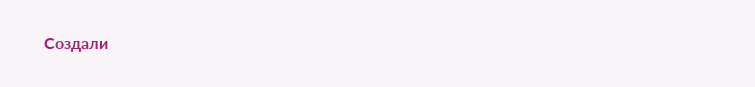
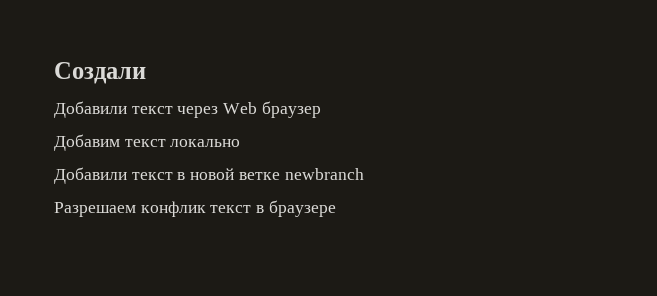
(108, 45) none -> [54,101,321,118] [54,134,241,151] [54,167,364,184] [54,200,336,217] // Добавили текст через Web браузер // Добавим текст локально // Добавили текст в новой ветке newbranch // Разрешаем конфлик текст в браузере

